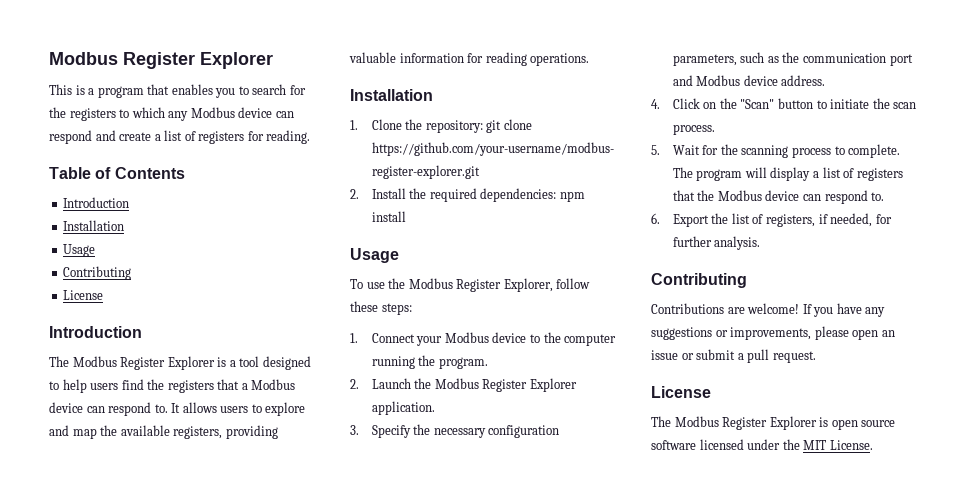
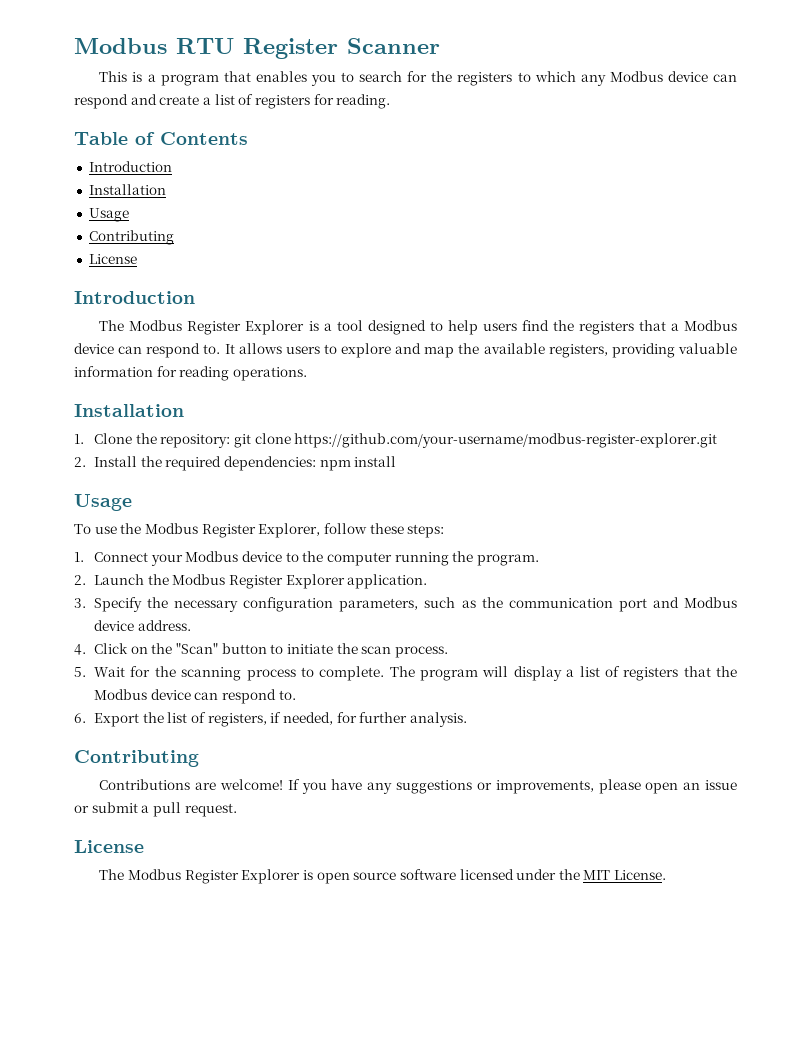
[49,52,273,69] Modbus Register Explorer -> [74,38,440,59] Modbus RTU Register Scanner

